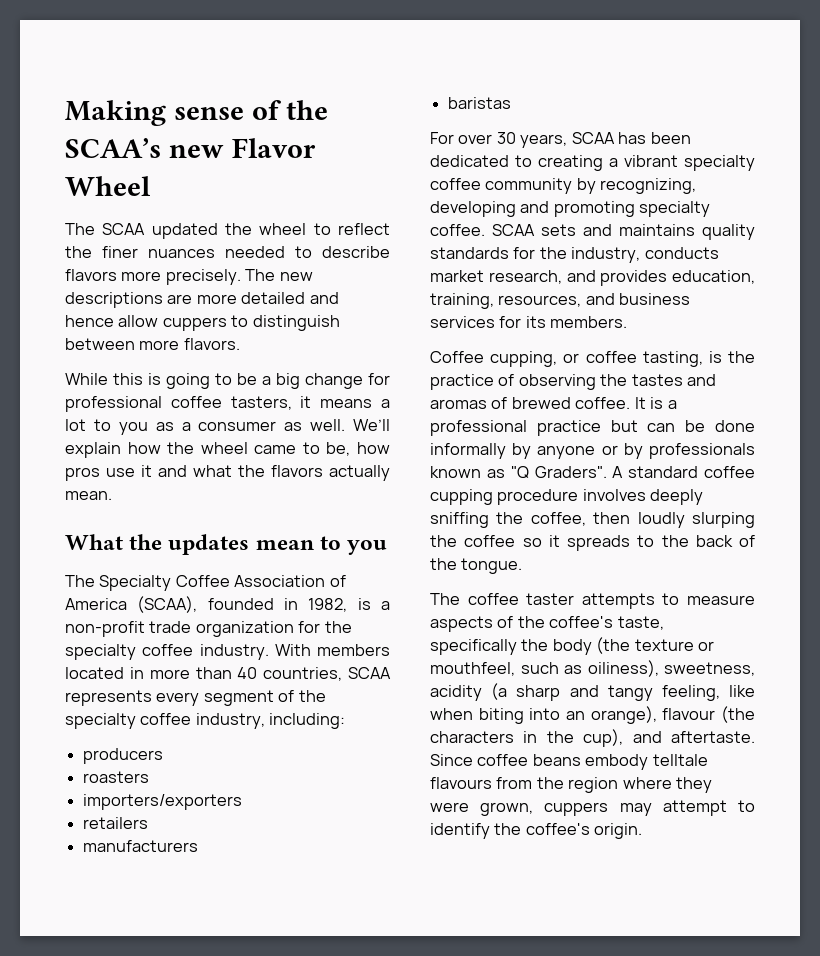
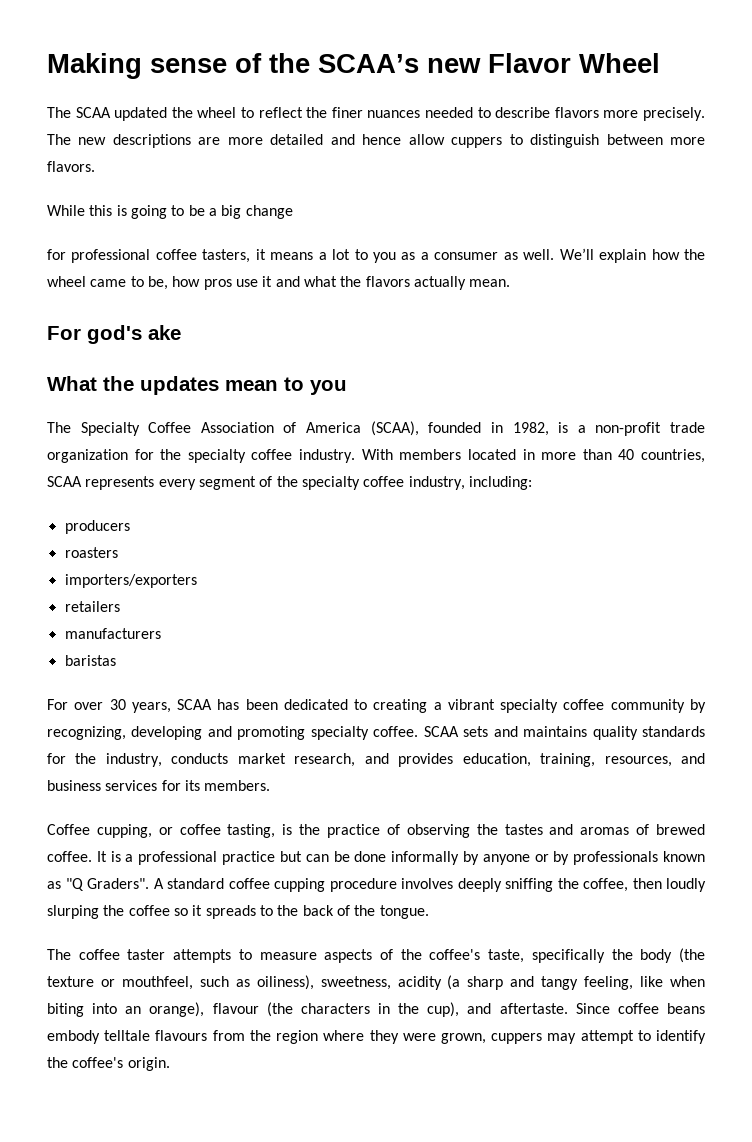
(363, 381) none -> (293, 212) //
(112, 495) none -> [47,325,181,344] // For god's ake

